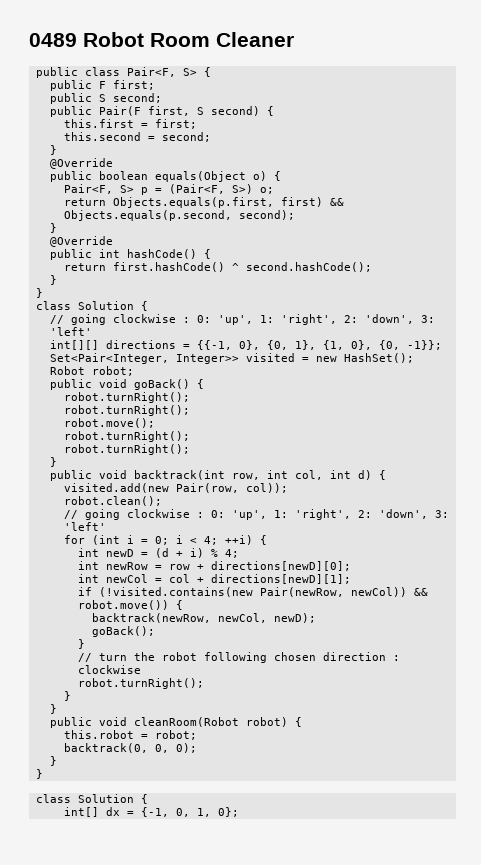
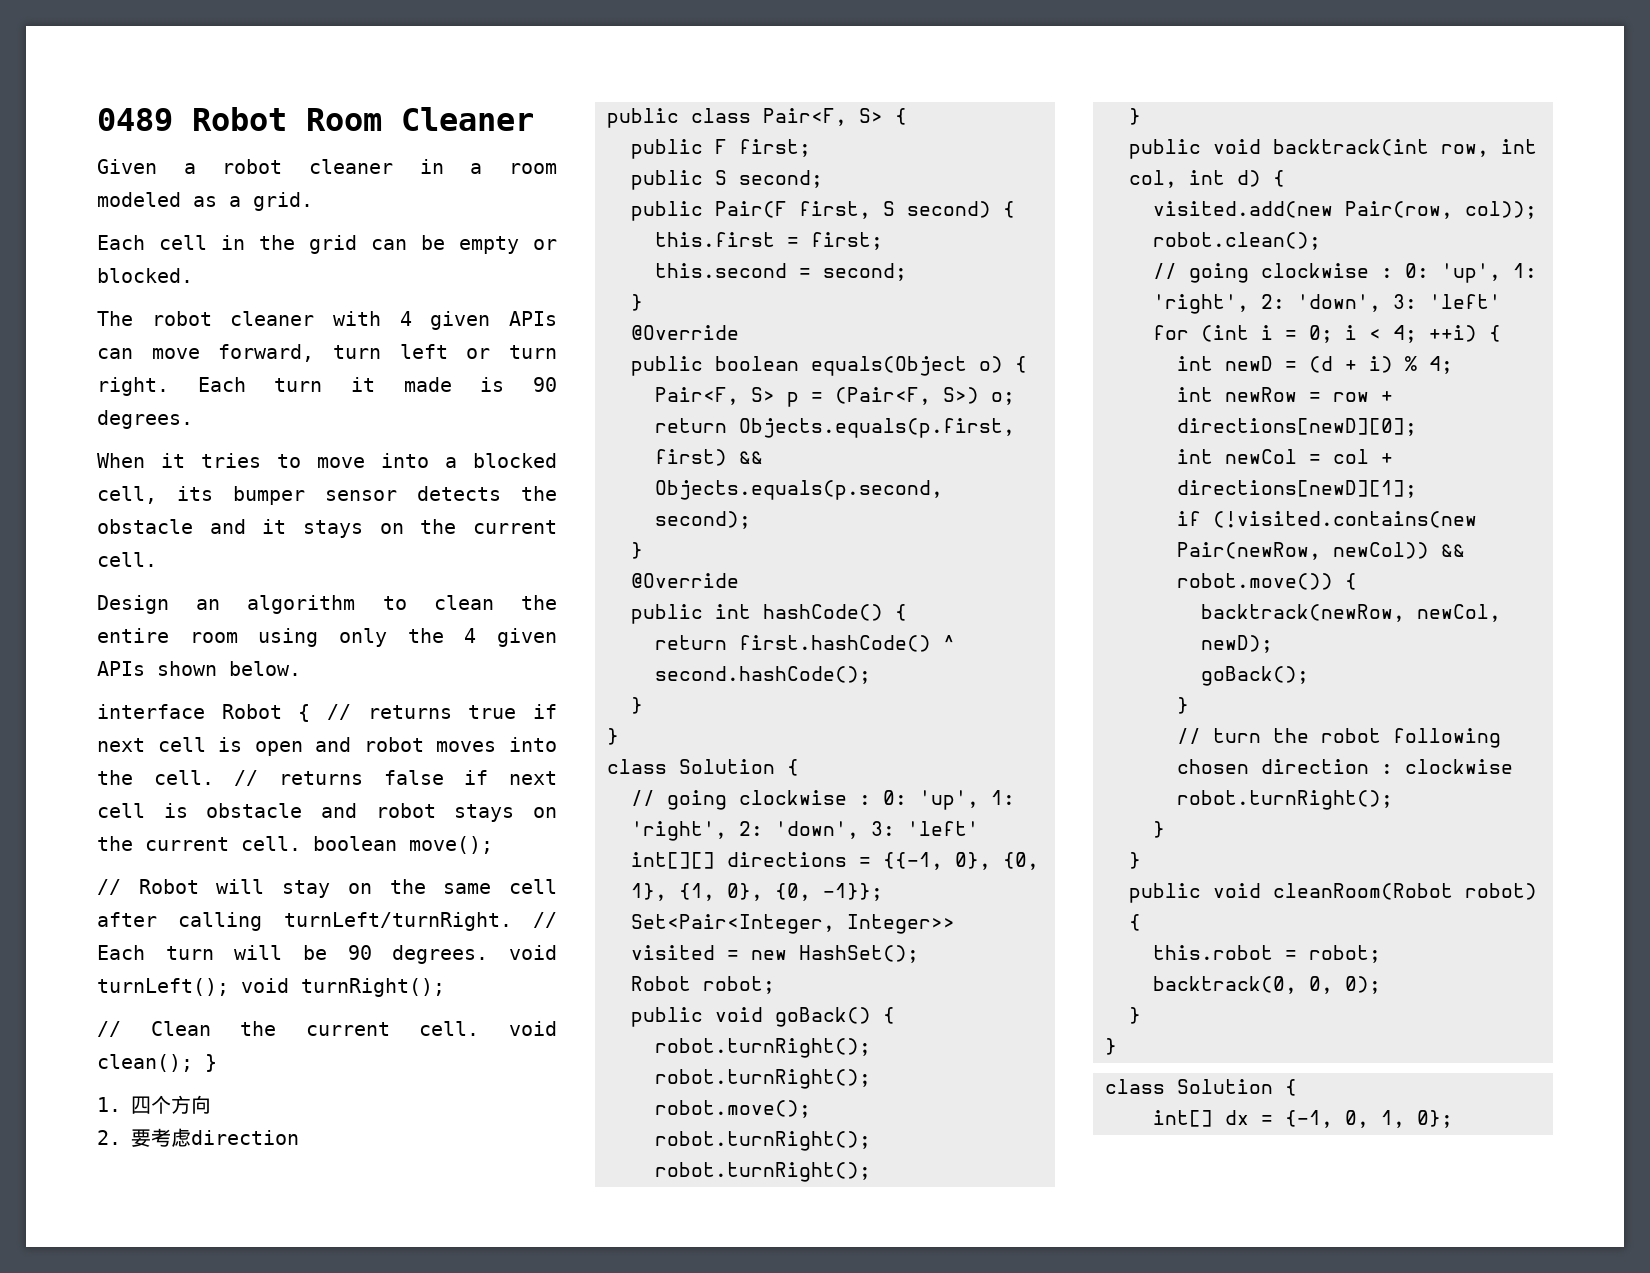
(294, 39) none -> [97,159,557,174] [97,192,313,211] [97,235,557,254] [97,268,193,283] [97,311,557,330] [97,344,557,362] [97,377,557,396] [97,410,193,429] [97,453,557,468] [97,486,557,505] [97,519,557,538] [97,552,157,567] [97,595,557,614] [97,628,557,647] [97,661,301,676] [97,704,557,722] [97,737,557,756] [97,770,557,786] [97,803,557,822] [97,836,493,854] [97,879,557,898] [97,912,557,931] [97,945,557,964] [97,978,445,997] [97,1021,557,1037] [97,1054,217,1072] [97,1095,211,1114] [97,1128,299,1147] // Given a robot cleaner in a room modeled as a grid. // Each cell in the grid can be empty or blocked. // The robot cleaner with 4 given APIs can move forward, turn left or turn right. Each turn it made is 90 degrees. // When it tries to move into a blocked cell, its bumper sensor detects the obstacle and it stays on the current cell. // Design an algorithm to clean the entire room using only the 4 given APIs shown below. // interface Robot { // returns true if next cell is open and robot moves into the cell. // returns false if next cell is obstacle and robot stays on the current cell. boolean move(); // // Robot will stay on the same cell after calling turnLeft/turnRight. // Each turn will be 90 degrees. void turnLeft(); void turnRight(); // // Clean the current cell. void clean(); } // 1.四个方向 // 2.要考虑direction

